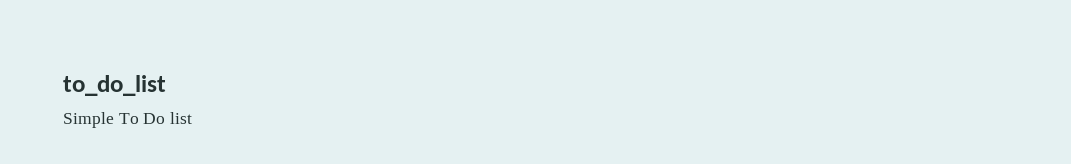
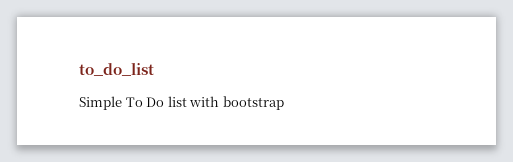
(193, 118) none -> [189,96,284,110] with bootstrap

